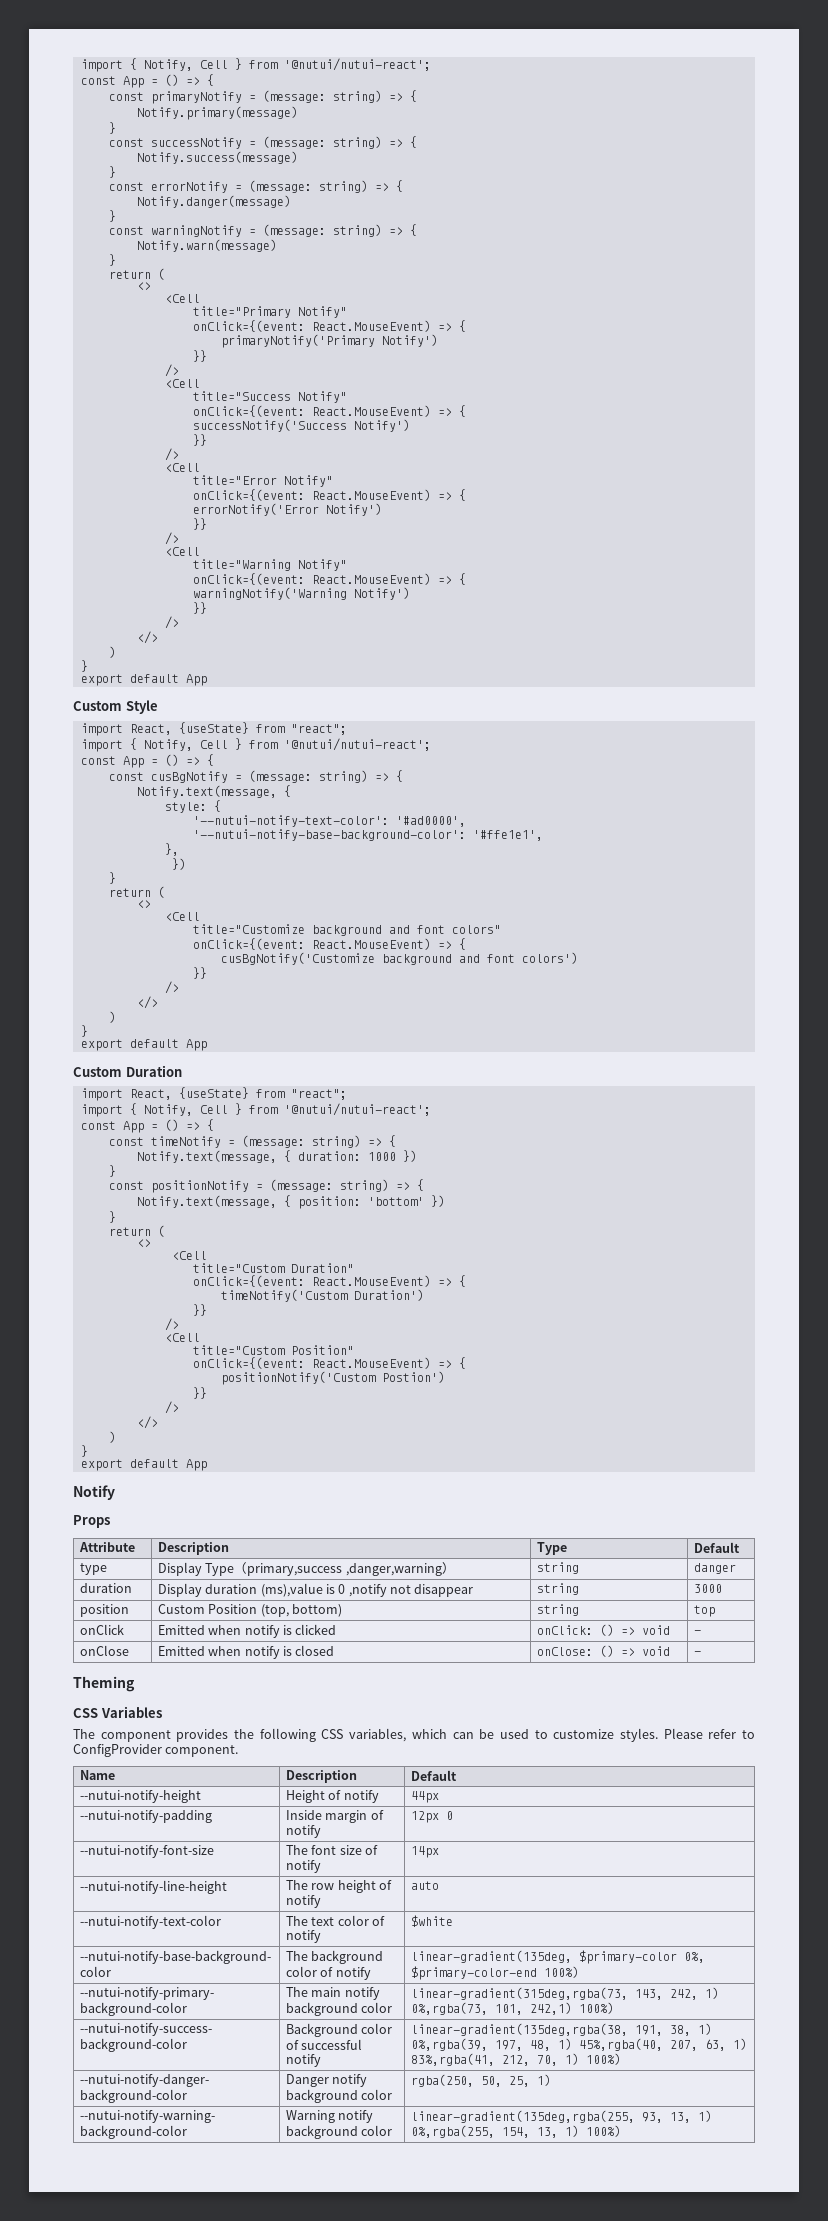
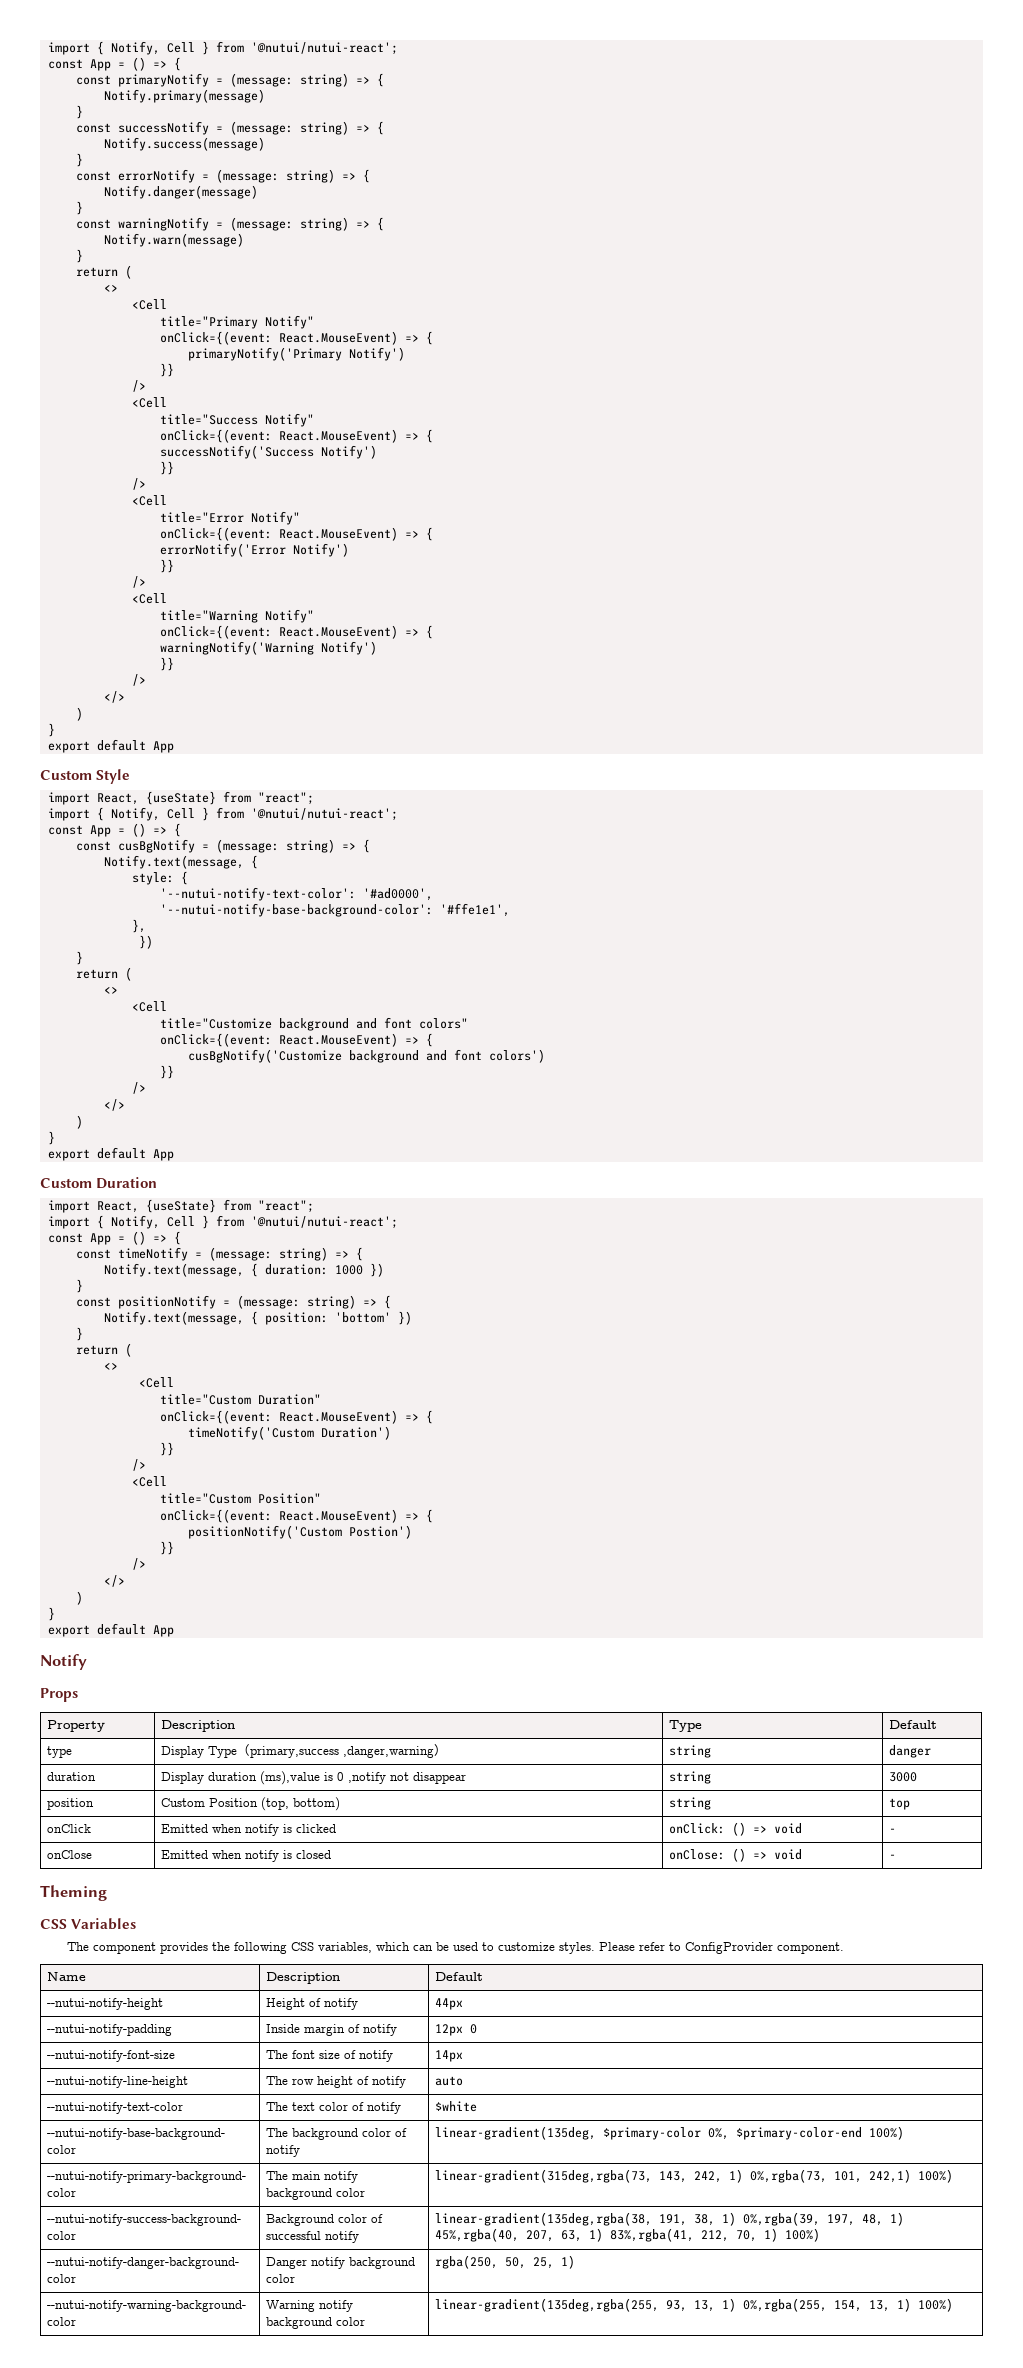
[78,1542,135,1552] Attribute -> [46,1720,105,1732] Property

